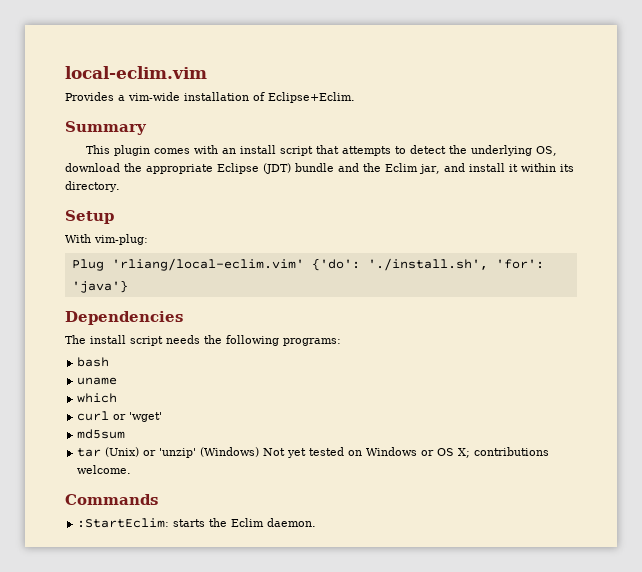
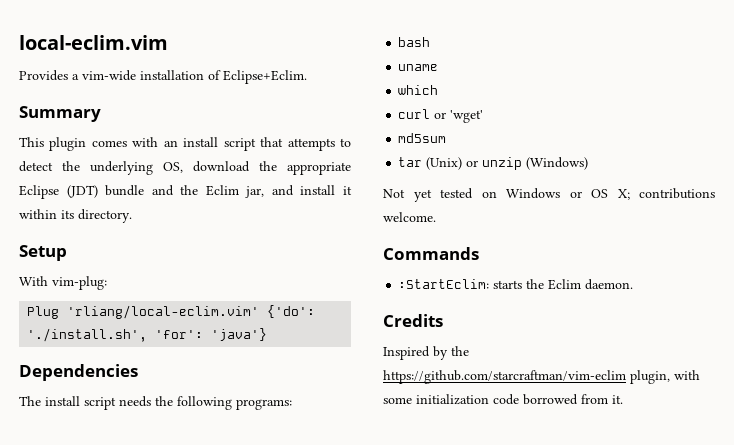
[159,448,197,458] 'unzip' -> [482,157,523,170] unzip
(260, 452) none -> (589, 163) //
(317, 522) none -> [383,314,443,327] [383,346,469,360] [383,370,700,384] [383,394,623,405] // Credits // Inspired by the https://github.com/starcraftman/vim-eclim plugin, with some initialization code borrowed from it.

